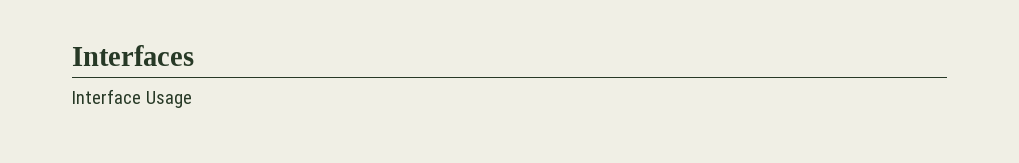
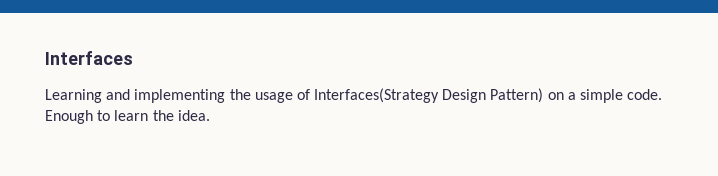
[72,89,192,108] Interface Usage -> [45,88,663,103] [45,110,210,124] Learning and implementing the usage of Interfaces(Strategy Design Pattern) on a simple code. Enough to learn the idea.

